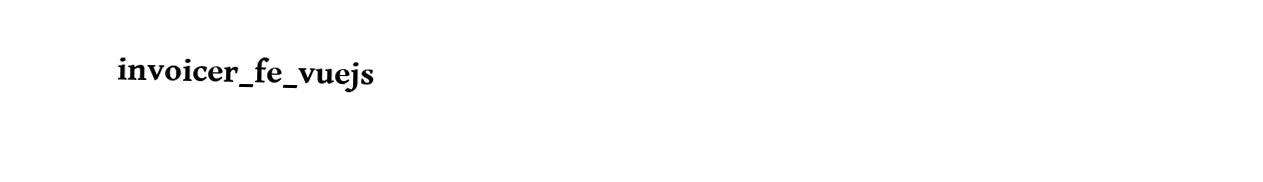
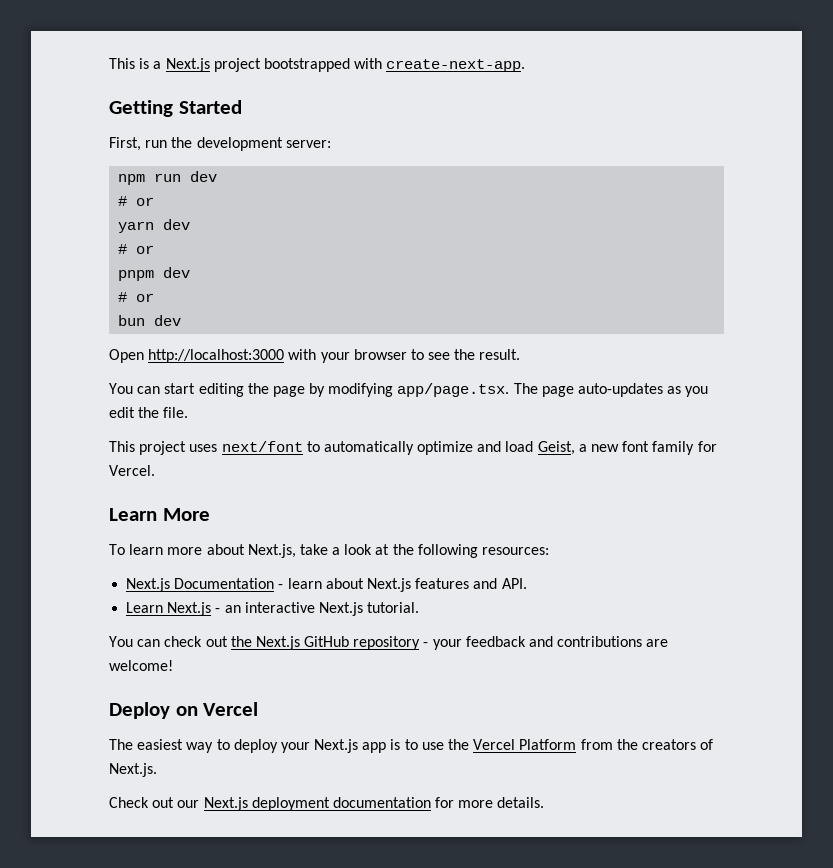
[116,54,375,93] invoicer_fe_vuejs -> [109,58,526,72] [109,100,242,117] [109,137,331,151] [118,171,218,185] [118,196,155,206] [118,219,191,233] [118,244,155,254] [118,267,191,281] [118,292,155,302] [118,315,182,326] [109,349,521,363] [109,383,709,397] [109,407,189,418] [109,441,717,455] [109,465,155,476] [109,508,210,521] [109,544,550,558] [126,578,527,592] [126,602,420,616] [109,636,669,650] [109,660,173,671] [109,702,259,719] [109,739,714,753] [109,763,157,777] [109,797,545,811] This is a Next.js project bootstrapped with create-next-app. // Getting Started // First, run the development server: // npm run dev // # or // yarn dev // # or // pnpm dev // # or // bun dev // Open http://localhost:3000 with your browser to see the result. // You can start editing the page by modifying app/page.tsx. The page auto-updates as you edit the file. // This project uses next/font to automatically optimize and load Geist, a new font family for Vercel. // Learn More // To learn more about Next.js, take a look at the following resources: // Next.js Documentation - learn about Next.js features and API. // Learn Next.js - an interactive Next.js tutorial. // You can check out the Next.js GitHub repository - your feedback and contributions are welcome! // Deploy on Vercel // The easiest way to deploy your Next.js app is to use the Vercel Platform from the creators of Next.js. // Check out our Next.js deployment documentation for more details.

